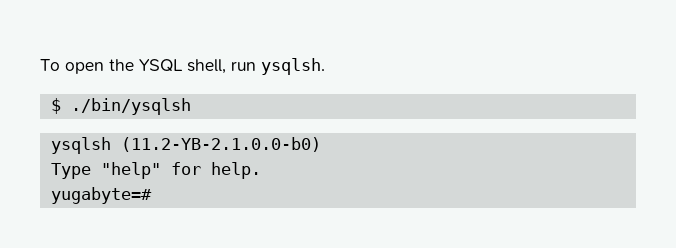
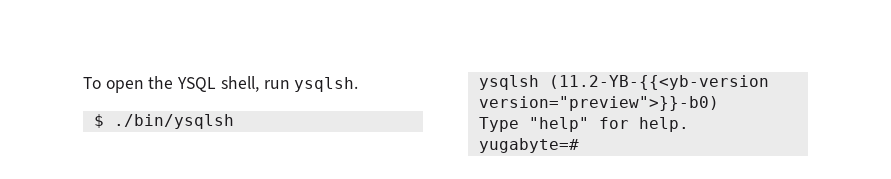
[120,137,321,152] (11.2-YB-2.1.0.0-b0) -> [548,75,769,90] [478,96,719,111] (11.2-YB-{{<yb-version version="preview">}}-b0)

